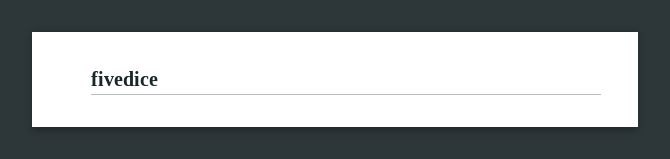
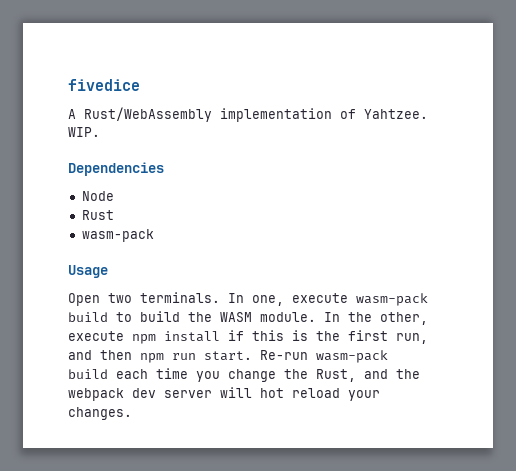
(158, 78) none -> [68,107,428,122] [68,127,100,137] [68,162,164,176] [81,191,114,201] [81,210,114,220] [81,229,154,242] [68,265,108,278] [68,292,428,306] [68,311,428,325] [68,330,428,344] [68,350,388,363] [68,368,420,382] [68,387,380,401] [68,407,132,420] // A Rust/WebAssembly implementation of Yahtzee. WIP. // Dependencies // Node // Rust // wasm-pack // Usage // Open two terminals. In one, execute wasm-pack build to build the WASM module. In the other, execute npm install if this is the first run, and then npm run start. Re-run wasm-pack build each time you change the Rust, and the webpack dev server will hot reload your changes.

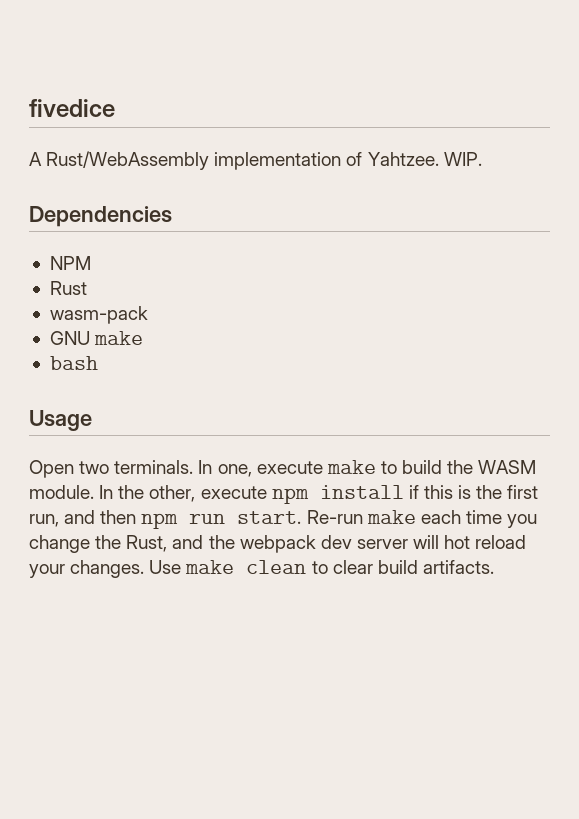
[81,191,114,201] Node -> [49,256,91,270] NPM
(154, 235) none -> [49,331,144,345] [49,356,98,370] // GNU make // bash
[356,293,428,306] [68,312,108,322] wasm-pack build -> [326,460,376,474] make
[316,350,388,363] [68,369,108,379] wasm-pack build -> [366,510,416,524] make
(132, 413) none -> [149,560,494,574] Use make clean to clear build artifacts.

